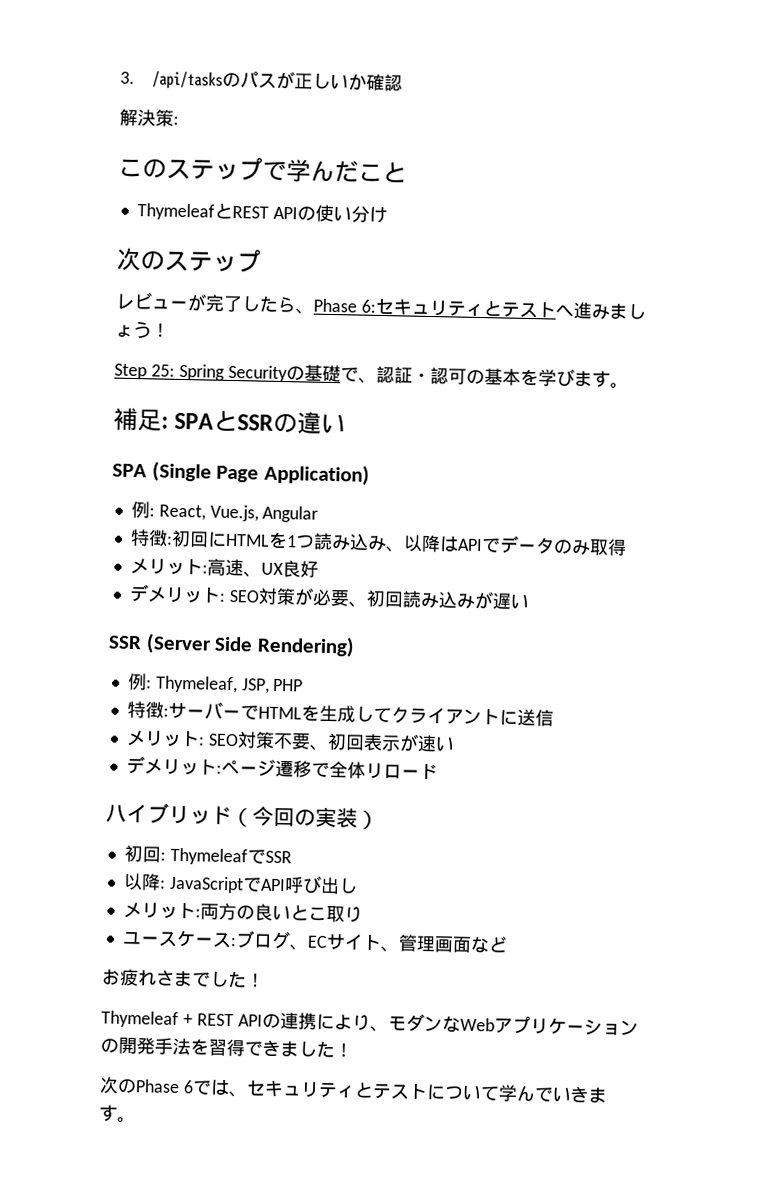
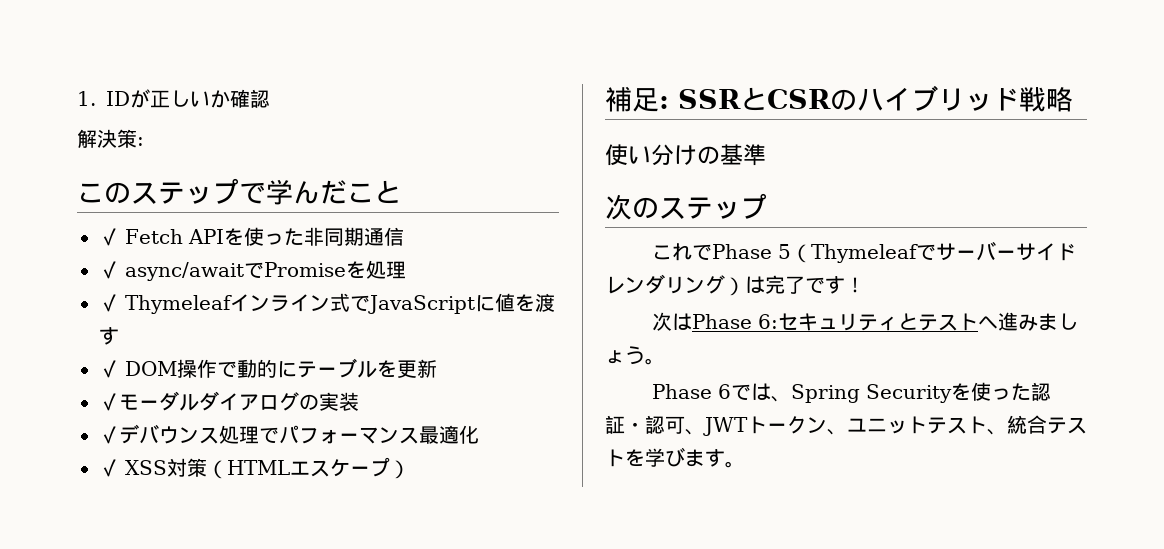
[120,70,277,90] 3. /api/tasksのパス -> [77,91,130,106] 1. ID
[136,202,316,221] ThymeleafとREST APIの -> [99,227,404,246] [99,260,406,281] [99,293,555,314] [99,327,119,345] [99,358,437,378] [99,391,359,411] [99,424,479,444] [99,457,410,479] [605,85,1073,112] ✓ Fetch APIを使った非同期通信 // ✓ async/awaitでPromiseを処理 // ✓ Thymeleafインライン式でJavaScriptに値を渡す // ✓ DOM操作で動的にテーブルを更新 // ✓モーダルダイアログの実装 // ✓デバウンス処理でパフォーマンス最適化 // ✓ XSS対策（HTMLエスケープ） // 補足: SSRとCSRのハイブリッド戦略 //
(388, 215) none -> [697,144,766,166] の基準
[115,291,314,315] レビューが完了したら、 -> [651,241,1076,263] [605,274,865,296] [651,312,692,331] これでPhase 5（Thymeleafでサーバーサイドレンダリング）は完了です！ // 次は
[151,323,170,338] [114,363,629,390] [113,407,347,434] [112,461,371,486] [130,500,319,523] [129,528,627,556] [129,557,319,578] [128,583,530,610] [108,633,356,658] [126,672,304,694] [126,700,554,727] [125,729,455,753] [125,755,438,781] [105,803,379,831] [123,844,292,866] [122,872,358,895] [122,901,363,923] [121,929,508,954] [102,968,265,988] [101,1010,639,1036] [100,1036,353,1058] [99,1076,590,1104] ！ // Step 25: Spring Securityの基礎で、認証・認可の基本を学びます。 // 補足: SPAとSSRの違い // SPA (Single Page Application) // 例: React, Vue.js, Angular // 特徴:初回にHTMLを1つ読み込み、以降はAPIでデータのみ取得 // メリット:高速、UX良好 // デメリット: SEO対策が必要、初回読み込みが遅い // SSR (Server Side Rendering) // 例: Thymeleaf, JSP, PHP // 特徴:サーバーでHTMLを生成してクライアントに送信 // メリット: SEO対策不要、初回表示が速い // デメリット:ページ遷移で全体リロード // ハイブリッド（今回の実装） // 初回: ThymeleafでSSR // 以降: JavaScriptでAPI呼び出し // メリット:両方の良いとこ取り // ユースケース:ブログ、ECサイト、管理画面など // お疲れさまでした！ // Thymeleaf + REST APIの連携により、モダンなWebアプリケーションの開発手法を習得できました！ // 次のPhase 6では、セキュリティとテストについて学んでいき -> [645,358,665,365] [651,382,1051,403] [605,415,1087,436] [605,447,685,467] 。 // Phase 6では、Spring Securityを使った認証・認可、JWTトークン、ユニットテスト、統合テストを学び

